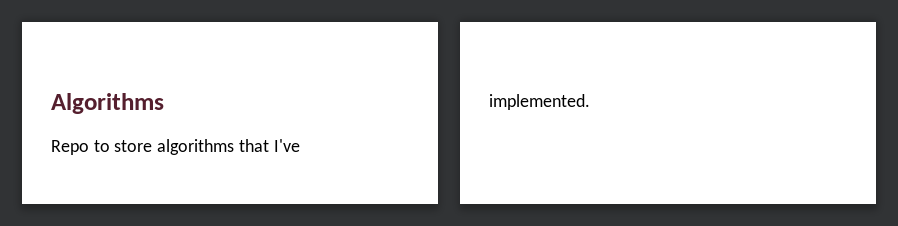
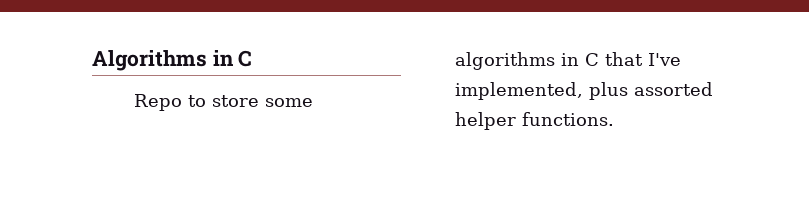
(164, 103) none -> [212,50,253,67] in C
[157,139,300,155] [489,94,590,110] algorithms that I've implemented. -> [265,98,314,107] [455,52,681,70] [455,82,713,100] [455,112,614,130] some algorithms in C that I've implemented, plus assorted helper functions.

